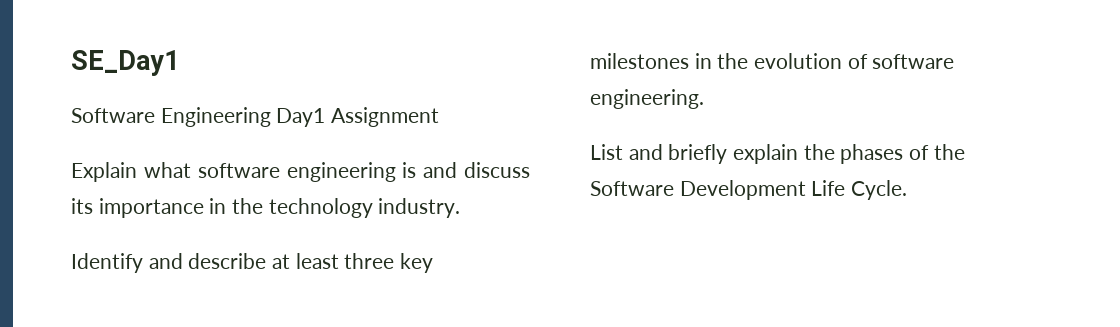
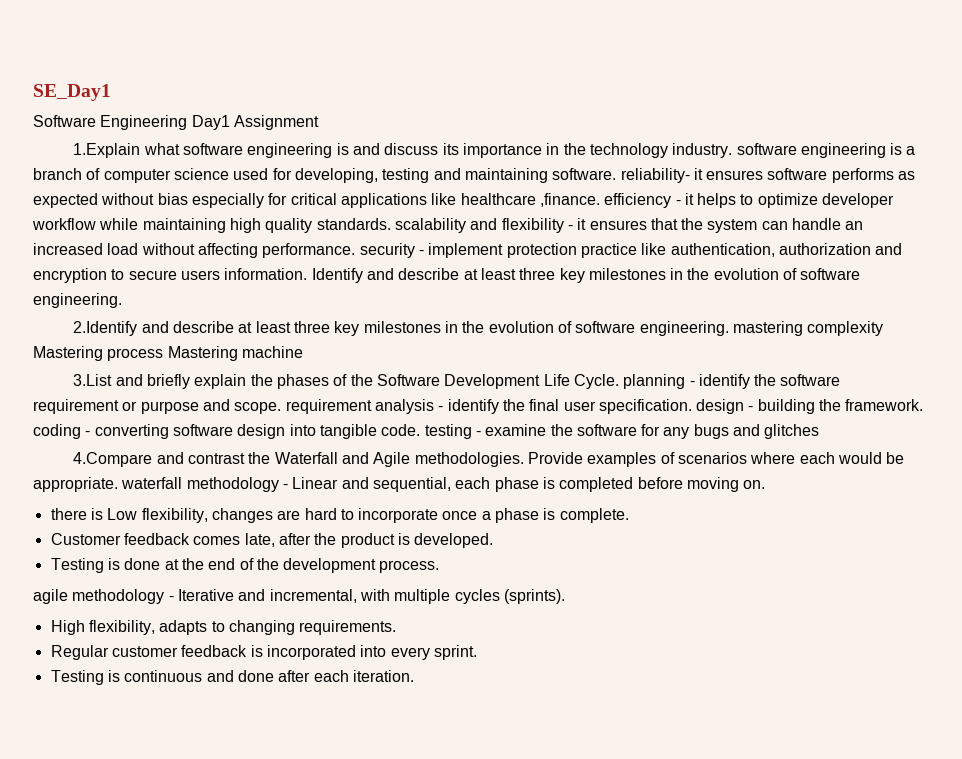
[71,162,137,182] Explain -> [73,143,141,158] 1.Explain
(461, 208) // -> [736,143,916,158] [33,168,916,183] [33,193,895,208] [32,218,864,233] [33,243,903,258] [33,268,308,283] software engineering is a branch of computer science used for developing, testing and maintaining software. reliability- it ensures software performs as expected without bias especially for critical applications like healthcare ,finance. efficiency - it helps to optimize developer workflow while maintaining high quality standards. scalability and flexibility - it ensures that the system can handle an increased load without affecting performance. security - implement protection practice like authentication, authorization and encryption to secure users information.
[590,144,623,160] List -> [73,321,884,336] [33,346,303,361] [73,374,113,386] 2.Identify and describe at least three key milestones in the evolution of software engineering. mastering complexity Mastering process Mastering machine // 3.List
(908, 190) none -> [623,374,841,389] [33,399,924,414] [33,424,820,439] [73,452,905,467] [33,477,766,492] [50,508,629,523] [50,533,494,548] [50,558,440,573] [33,589,565,604] [50,620,397,635] [50,645,477,660] [50,670,414,685] planning - identify the software requirement or purpose and scope. requirement analysis - identify the final user specification. design - building the framework. coding - converting software design into tangible code. testing - examine the software for any bugs and glitches // 4.Compare and contrast the Waterfall and Agile methodologies. Provide examples of scenarios where each would be appropriate. waterfall methodology - Linear and sequential, each phase is completed before moving on. // there is Low flexibility, changes are hard to incorporate once a phase is complete. // Customer feedback comes late, after the product is developed. // Testing is done at the end of the development process. // agile methodology - Iterative and incremental, with multiple cycles (sprints). // High flexibility, adapts to changing requirements. // Regular customer feedback is incorporated into every sprint. // Testing is continuous and done after each iteration.

